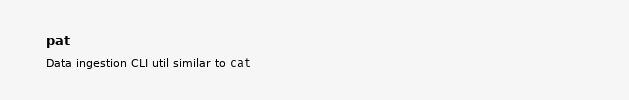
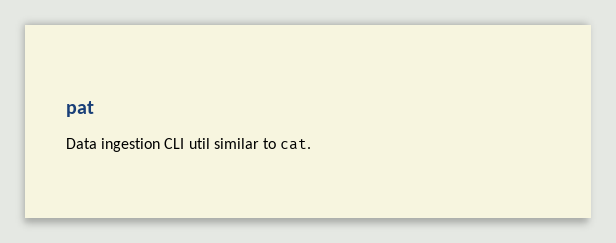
[230,58,251,68] cat -> [280,139,312,150] cat.

